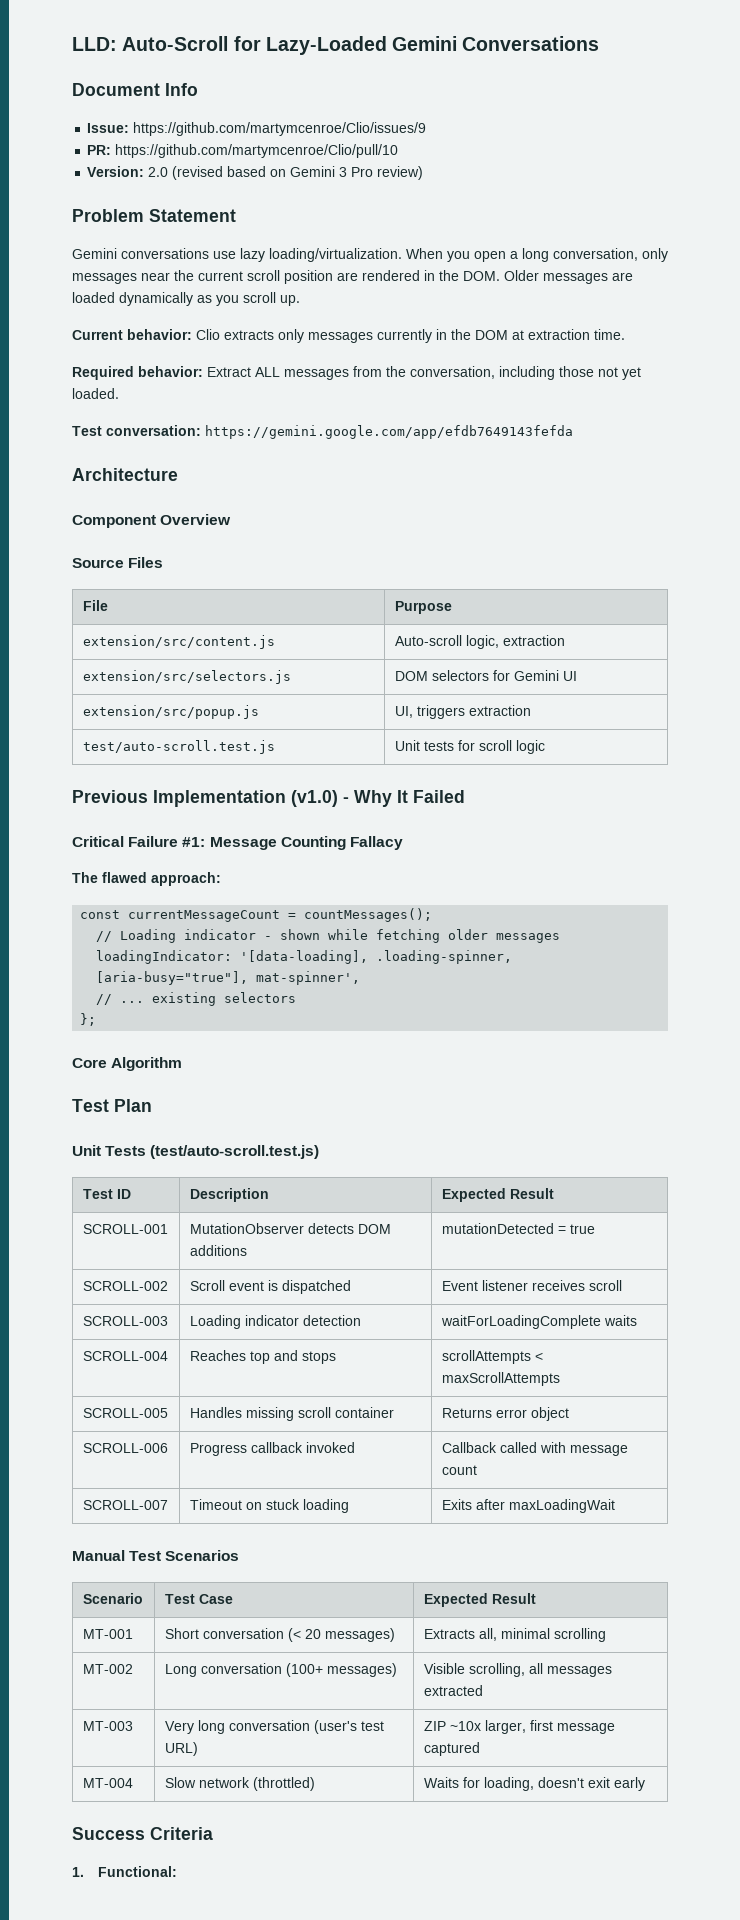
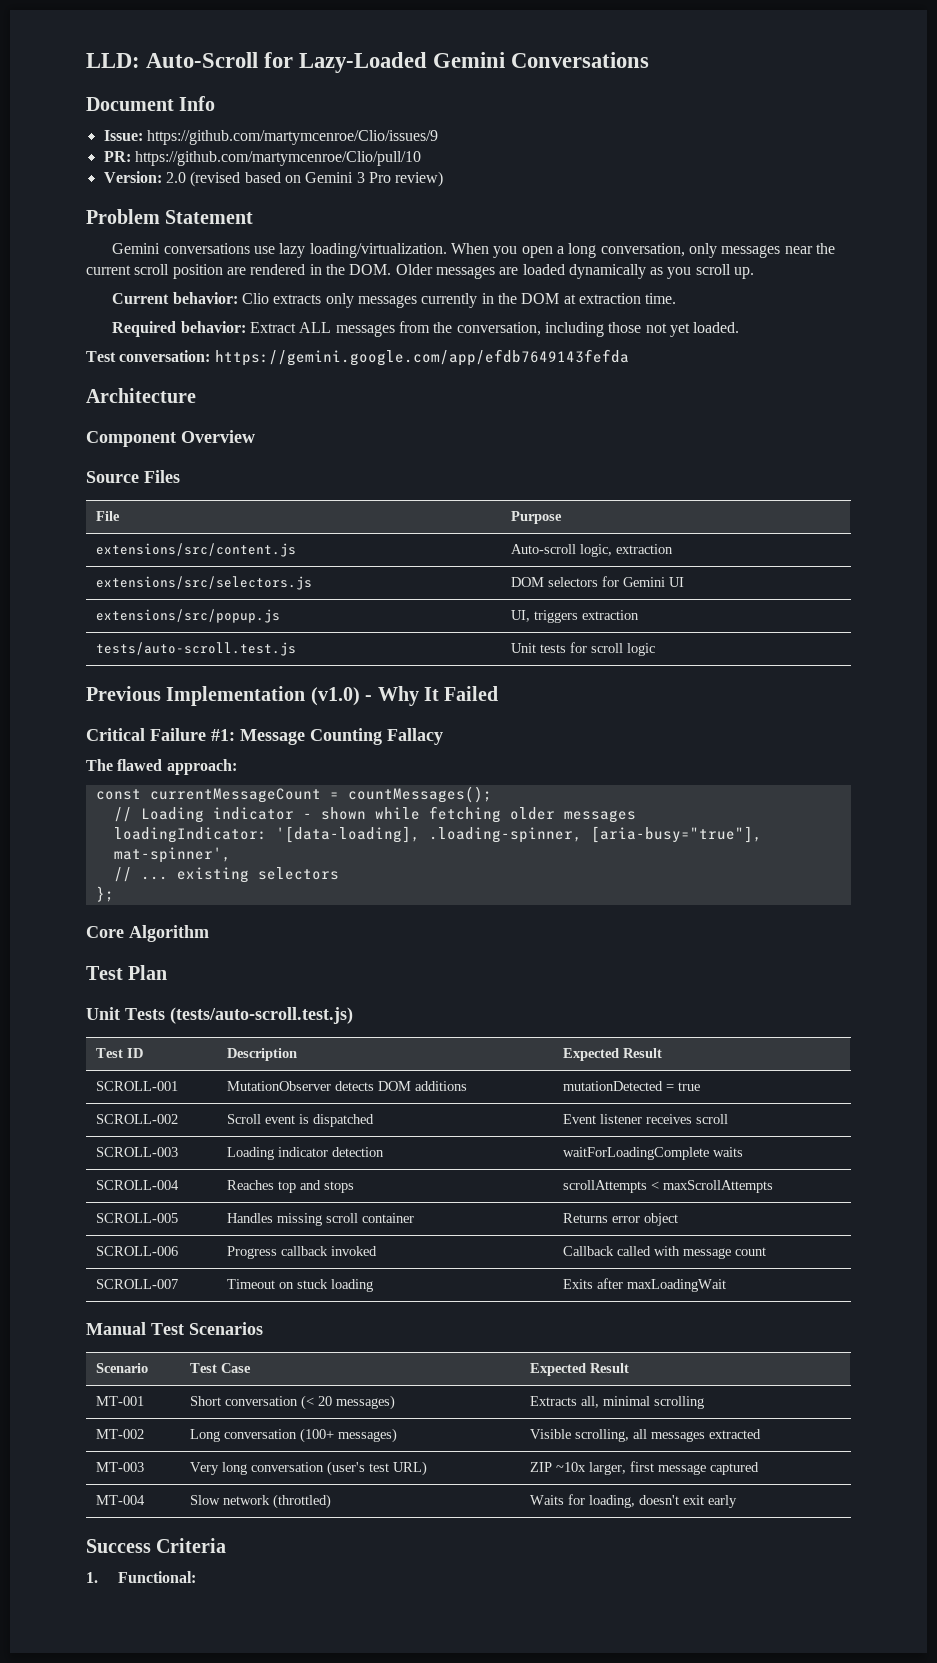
[82,635,275,649] extension/src/content.js -> [96,543,297,557] extensions/src/content.js
[82,670,291,684] extension/src/selectors.js -> [96,576,313,590] extensions/src/selectors.js
[82,705,259,719] extension/src/popup.js -> [96,609,281,623] extensions/src/popup.js
[82,740,275,754] test/auto-scroll.test.js -> [96,642,297,656] tests/auto-scroll.test.js
[150,1145,320,1159] (test/auto-scroll.test.js) -> [170,1007,353,1024] (tests/auto-scroll.test.js)

